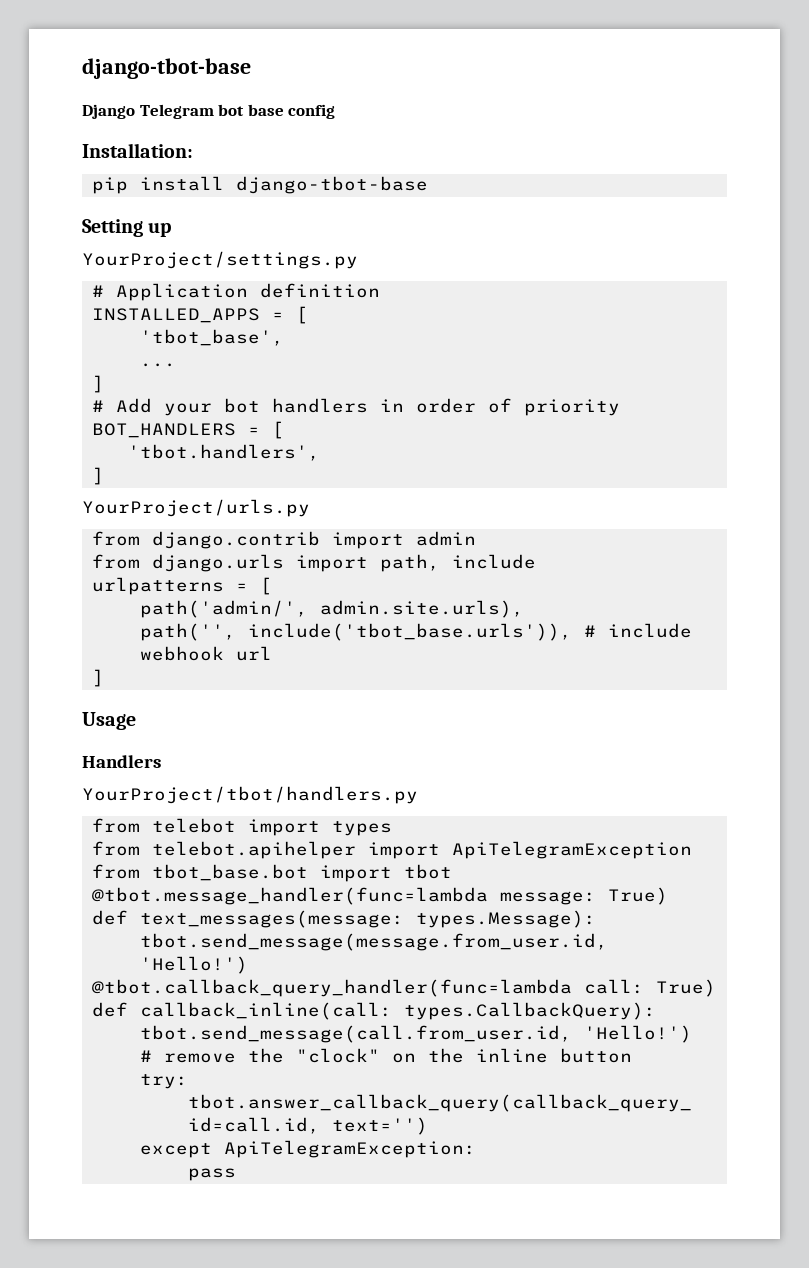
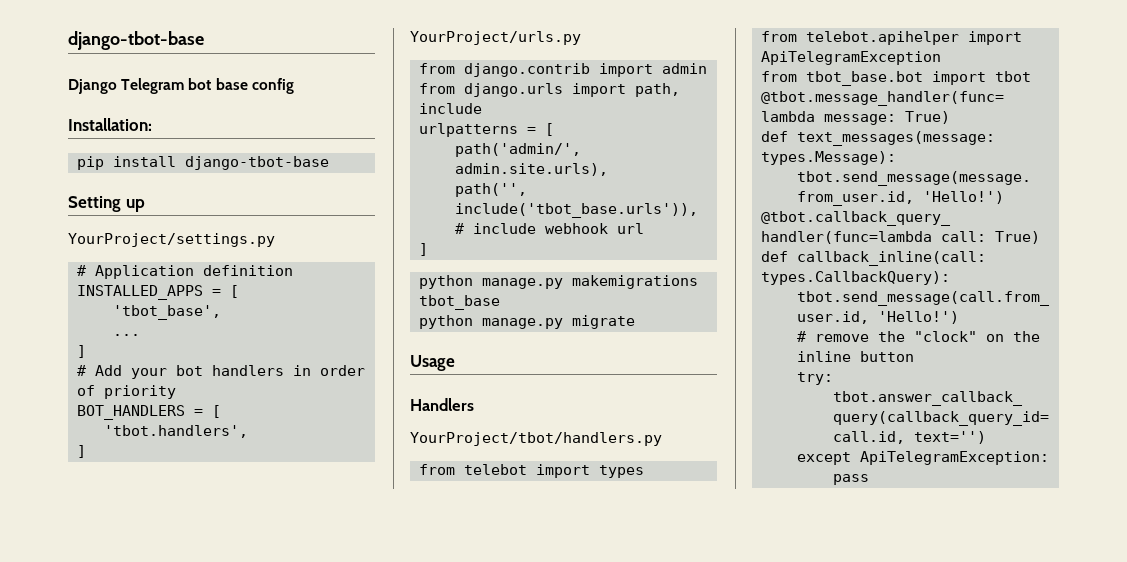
(105, 678) none -> [419,275,698,289] [419,295,500,310] [419,315,635,329] // python manage.py makemigrations tbot_base // python manage.py migrate

